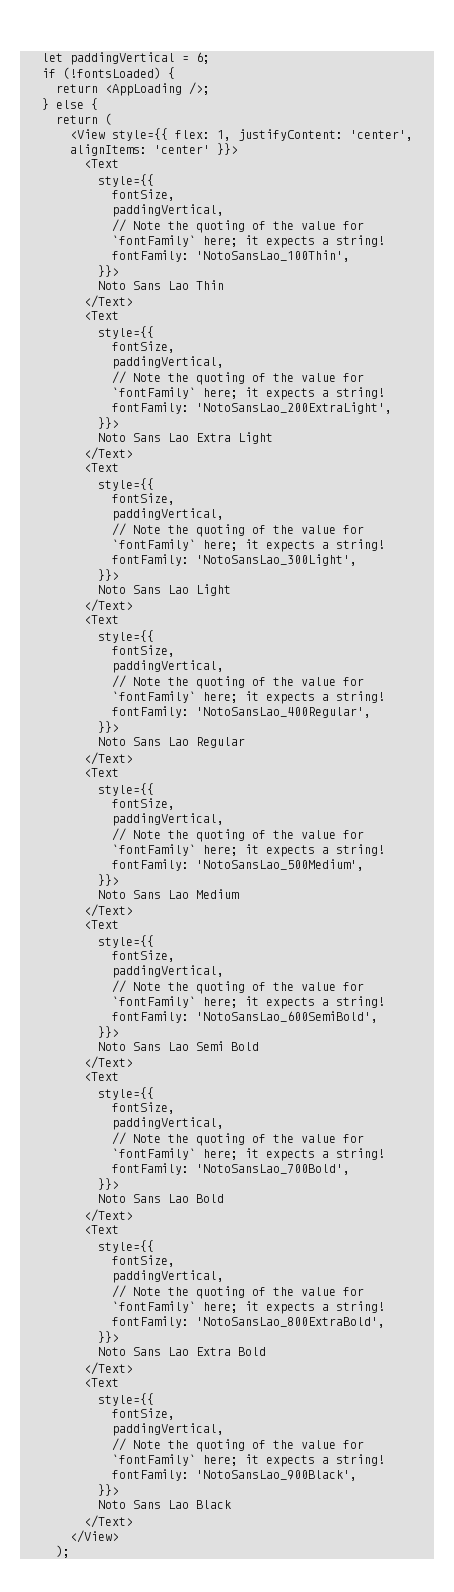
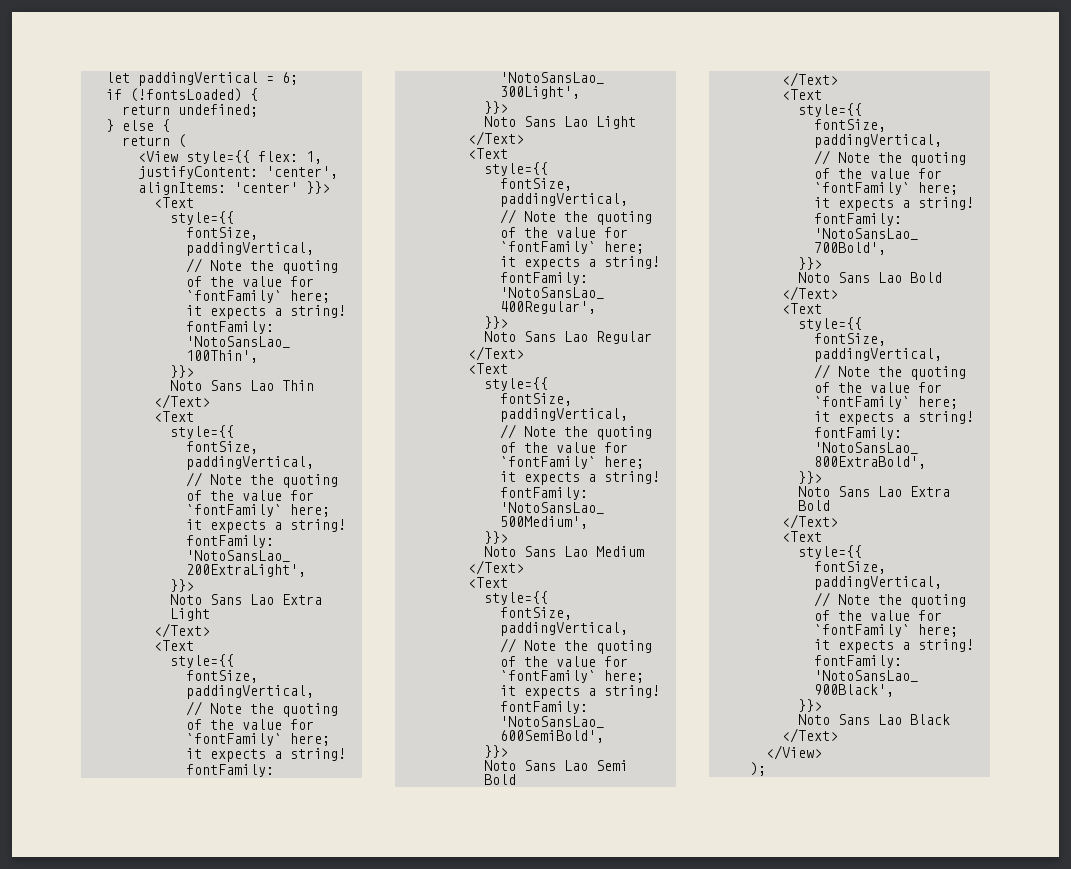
[104,82,210,96] <AppLoading />; -> [177,104,258,117] undefined;

